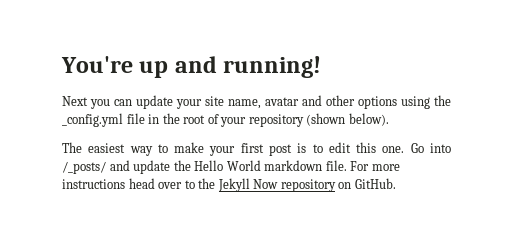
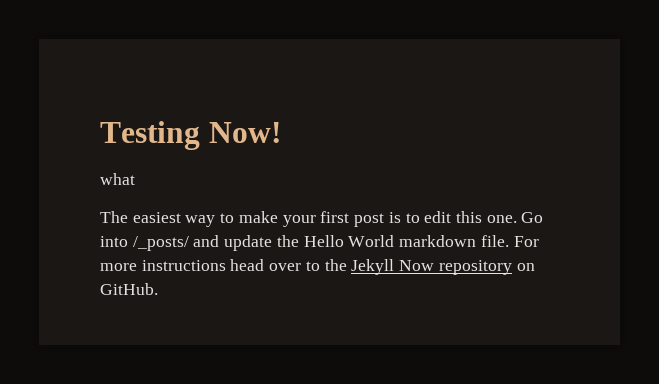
[61,56,322,78] [62,95,451,109] [62,113,389,127] You're up and running! // Next you can update your site name, avatar and other options using the _config.yml file in the root of your repository (shown below). -> [100,121,281,150] [100,173,135,185] Testing Now! // what

